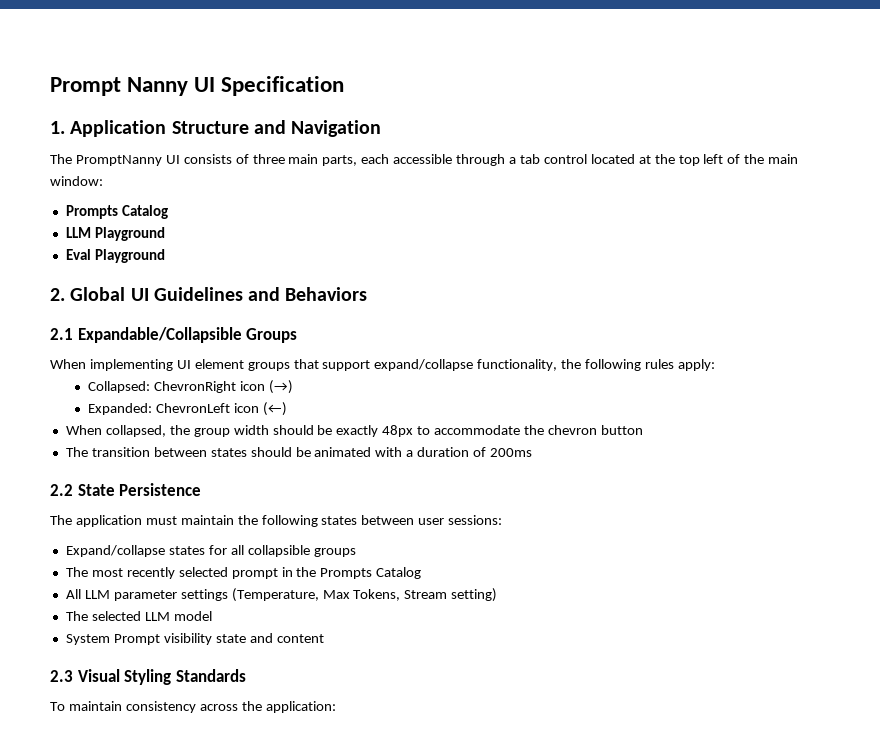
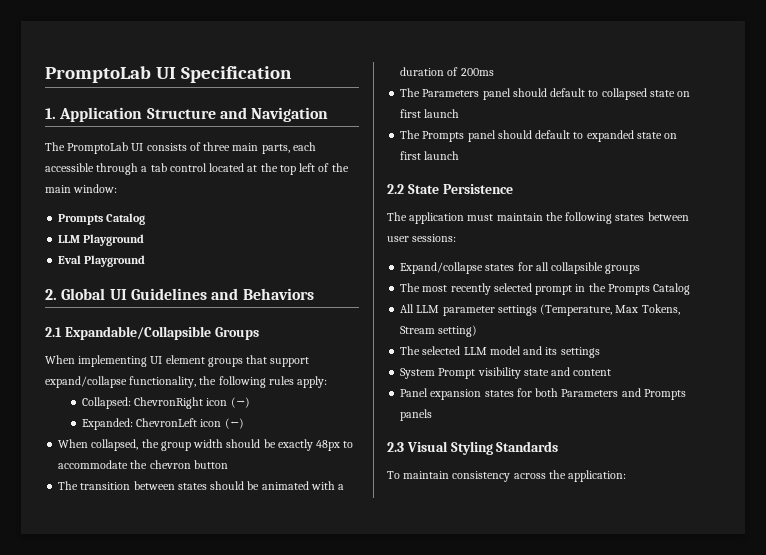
[50,77,189,96] Prompt Nanny -> [45,66,151,83] PromptoLab
[75,155,162,166] PromptNanny -> [67,142,129,154] PromptoLab
(533, 452) none -> [400,88,691,100] [400,109,460,118] [400,130,678,142] [400,151,460,160] // The Parameters panel should default to collapsed state on first launch // The Prompts panel should default to expanded state on first launch
(212, 616) none -> [523,346,600,358] and its settings
(324, 638) none -> [400,388,686,400] [400,409,433,421] // Panel expansion states for both Parameters and Prompts panels

